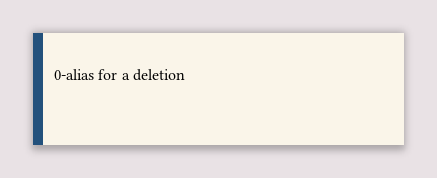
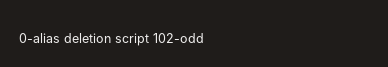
[98,69,185,81] for a deletion -> [64,33,204,46] deletion script 102-odd

